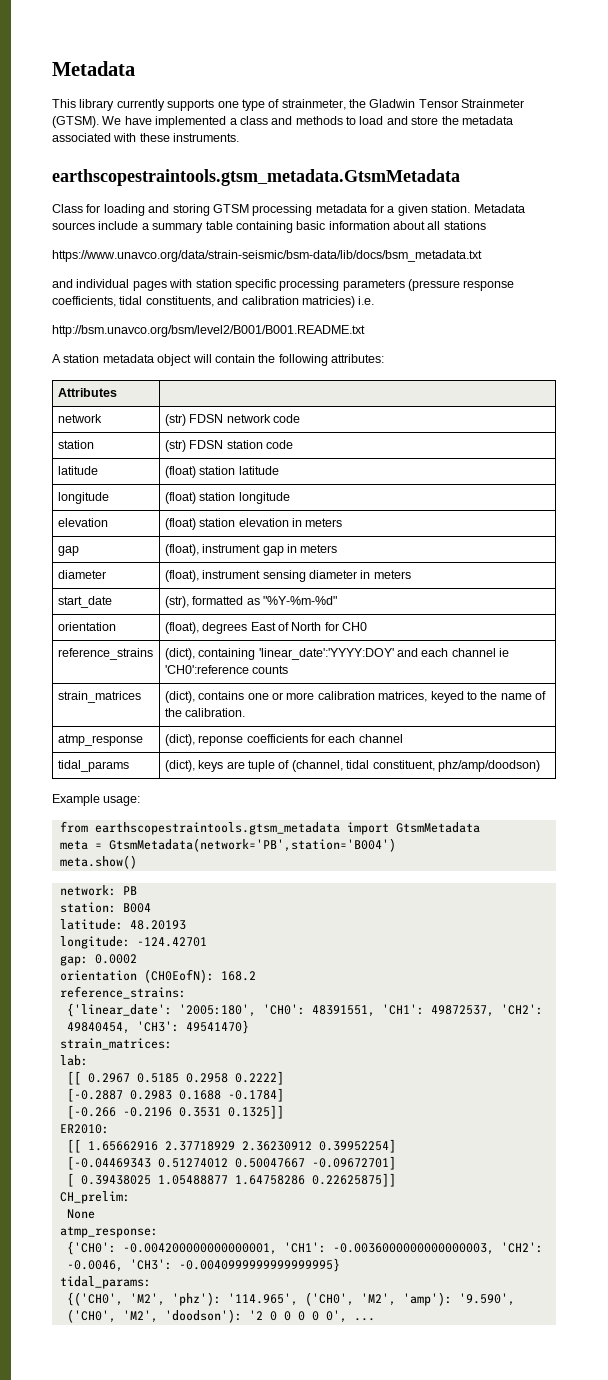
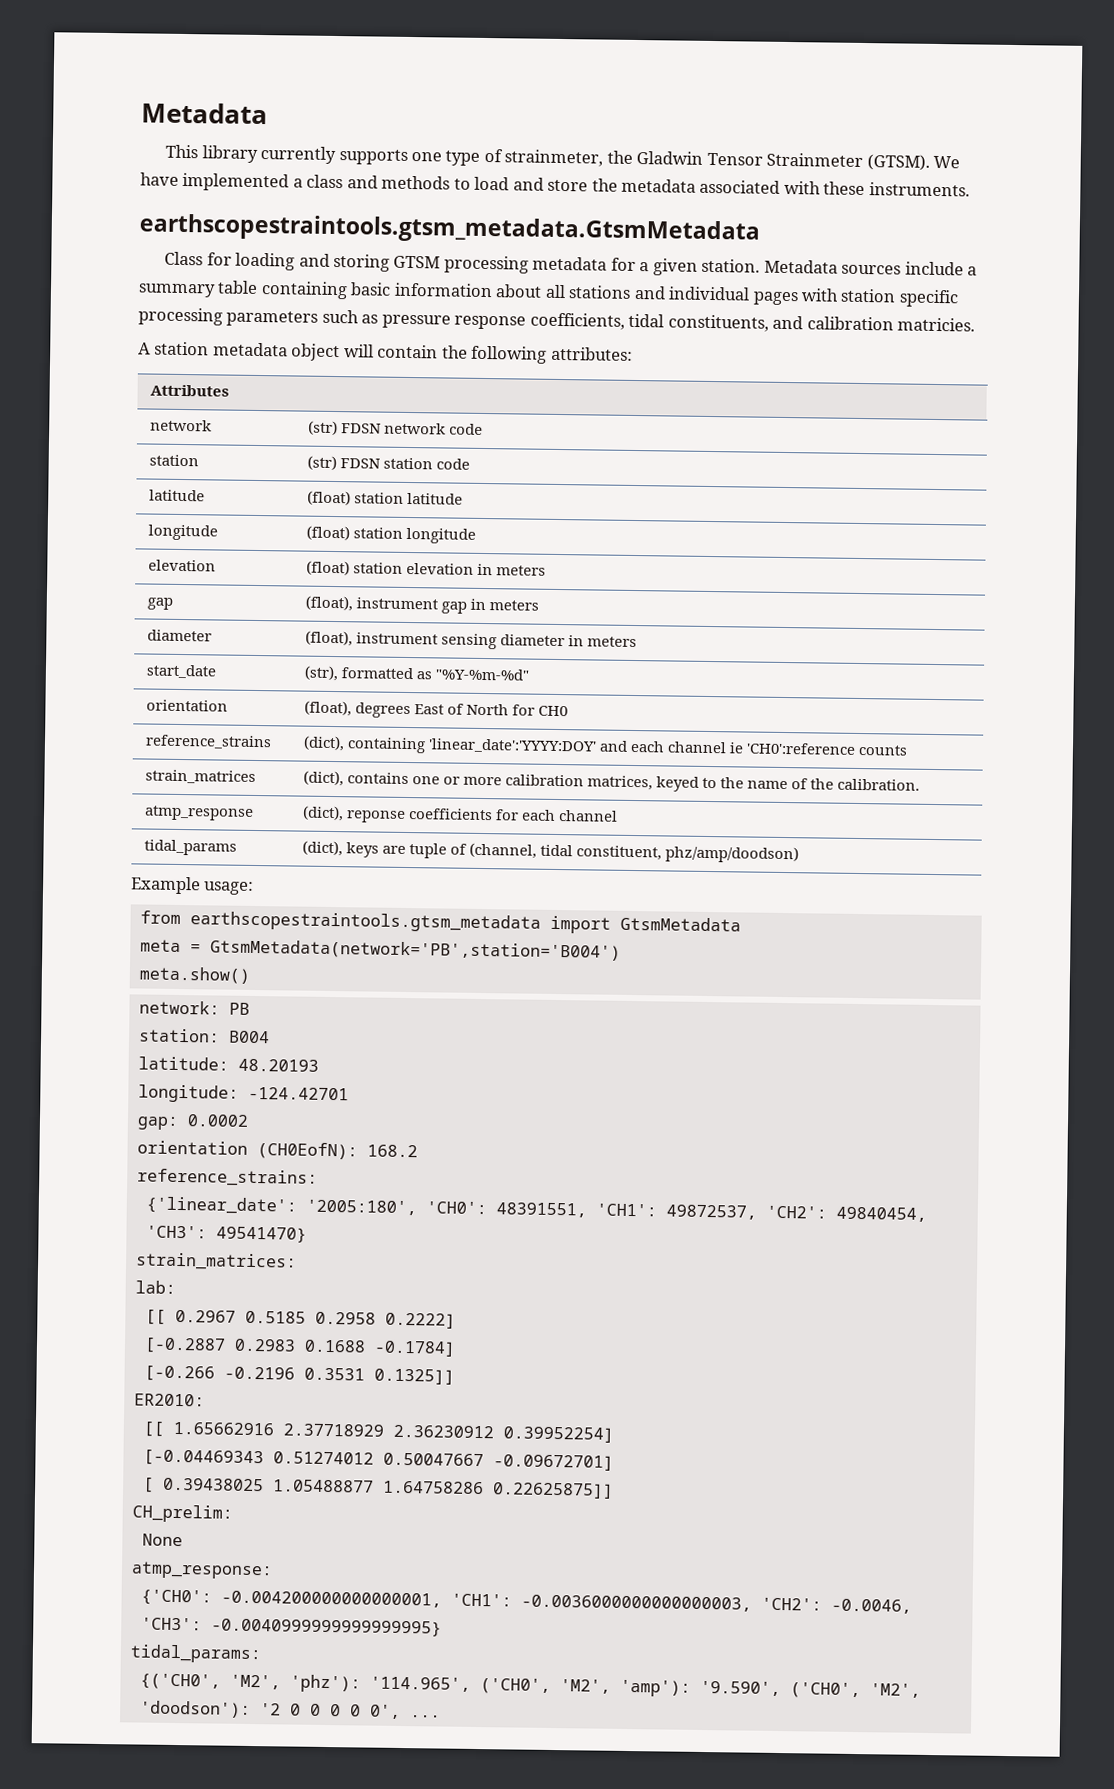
[52,250,482,262] // https://www.unavco.org/data/strain-seismic/bsm-data/lib/docs/bsm_metadata.txt // -> (632, 292) none
[408,279,460,291] (pressure -> [321,309,451,329] such as pressure
[301,296,375,308] [52,325,365,337] matricies) i.e. // http://bsm.unavco.org/bsm/level2/B001/B001.README.txt -> [897,317,976,332] matricies.

